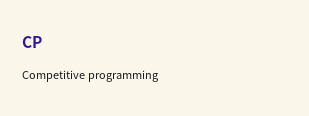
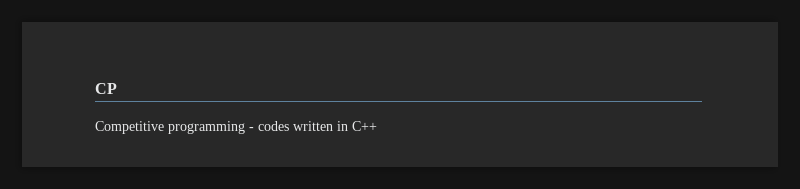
(159, 76) none -> [249,121,377,131] - codes written in C++

